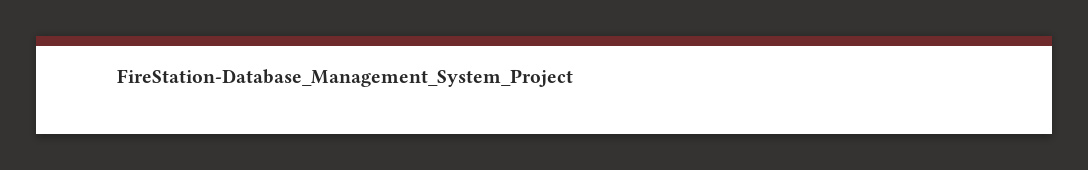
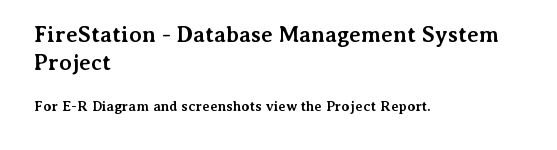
[117,69,573,87] FireStation-Database_Management_System_Project -> [34,26,499,47] [34,54,111,75] [34,100,431,114] FireStation - Database Management System Project // For E-R Diagram and screenshots view the Project Report.

